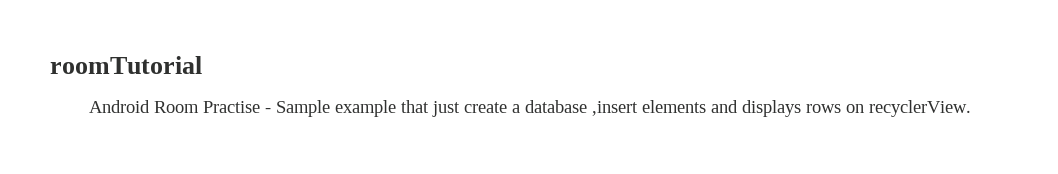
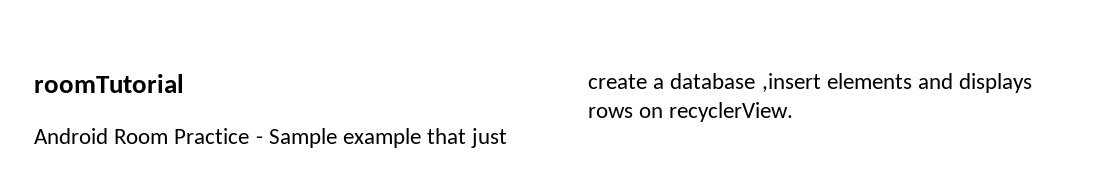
[202,101,260,113] Practise -> [174,128,250,144] Practice

